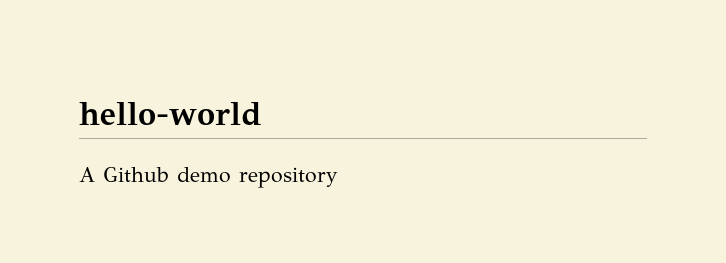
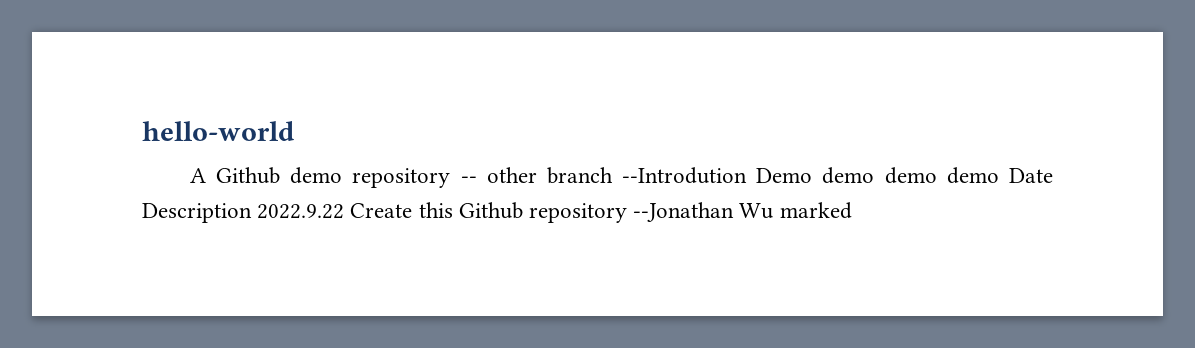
(338, 177) none -> [460,167,1053,184] [142,202,852,223] -- other branch --Introdution Demo demo demo demo Date Description 2022.9.22 Create this Github repository --Jonathan Wu marked

